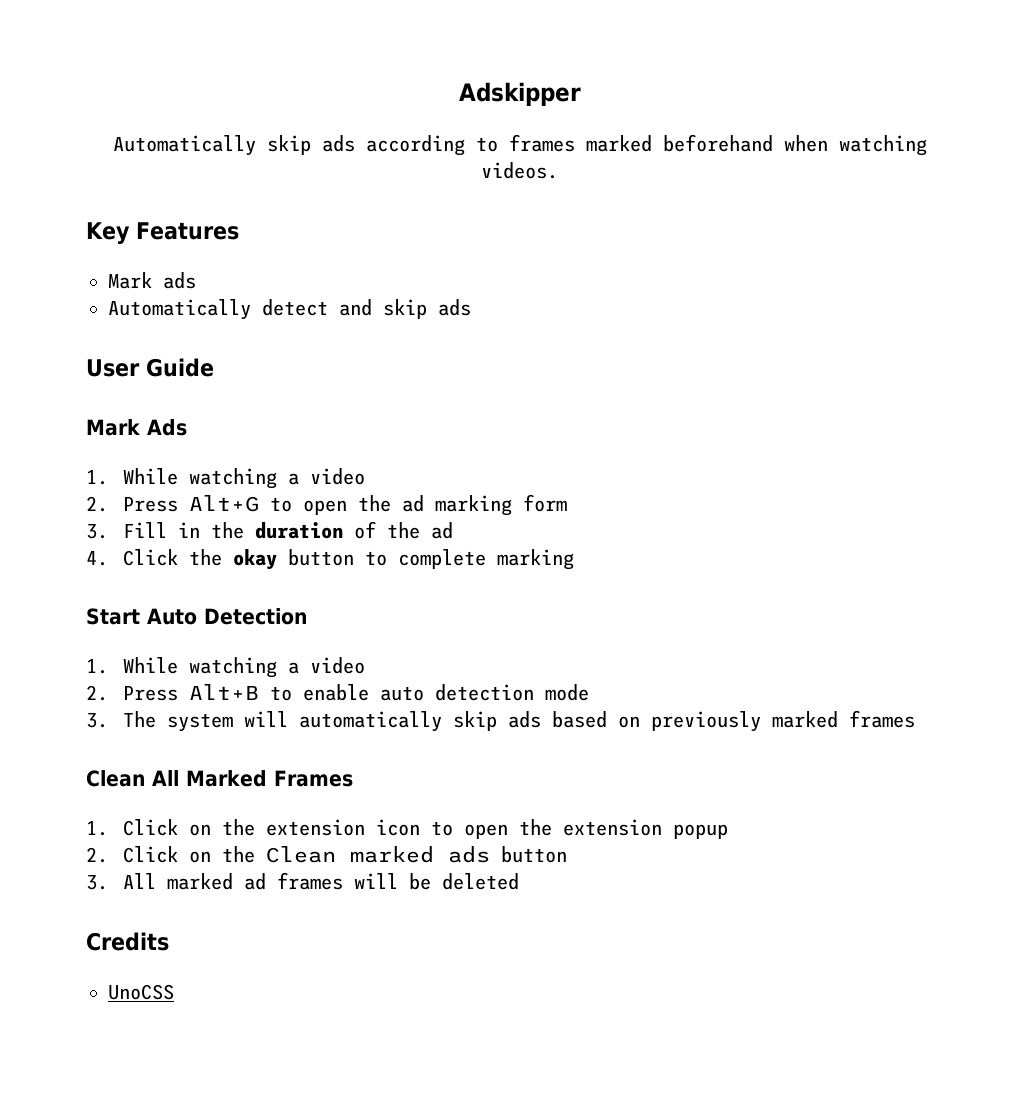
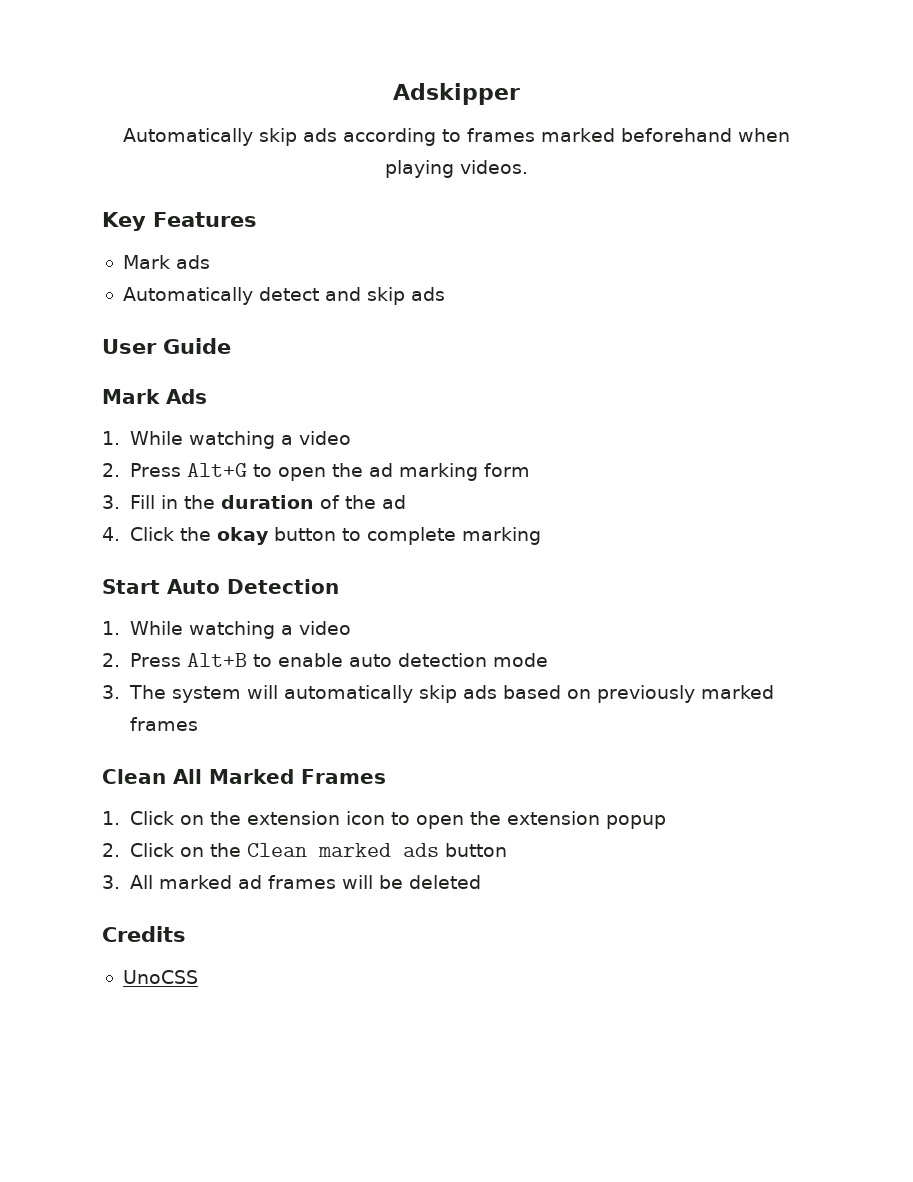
[838,135,927,156] watching -> [385,160,454,178] playing

